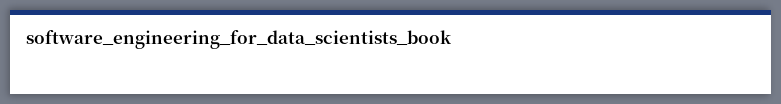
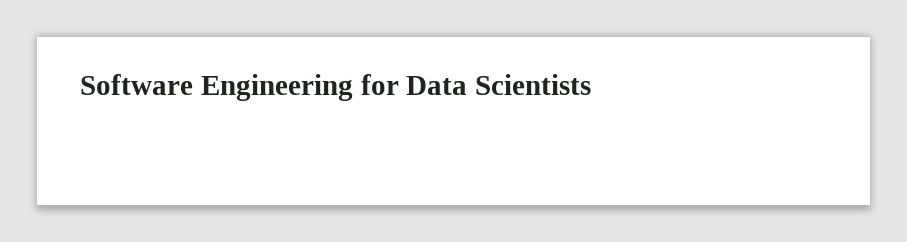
[26,30,451,49] software_engineering_for_data_scientists_book -> [80,74,592,101] Software Engineering for Data Scientists

